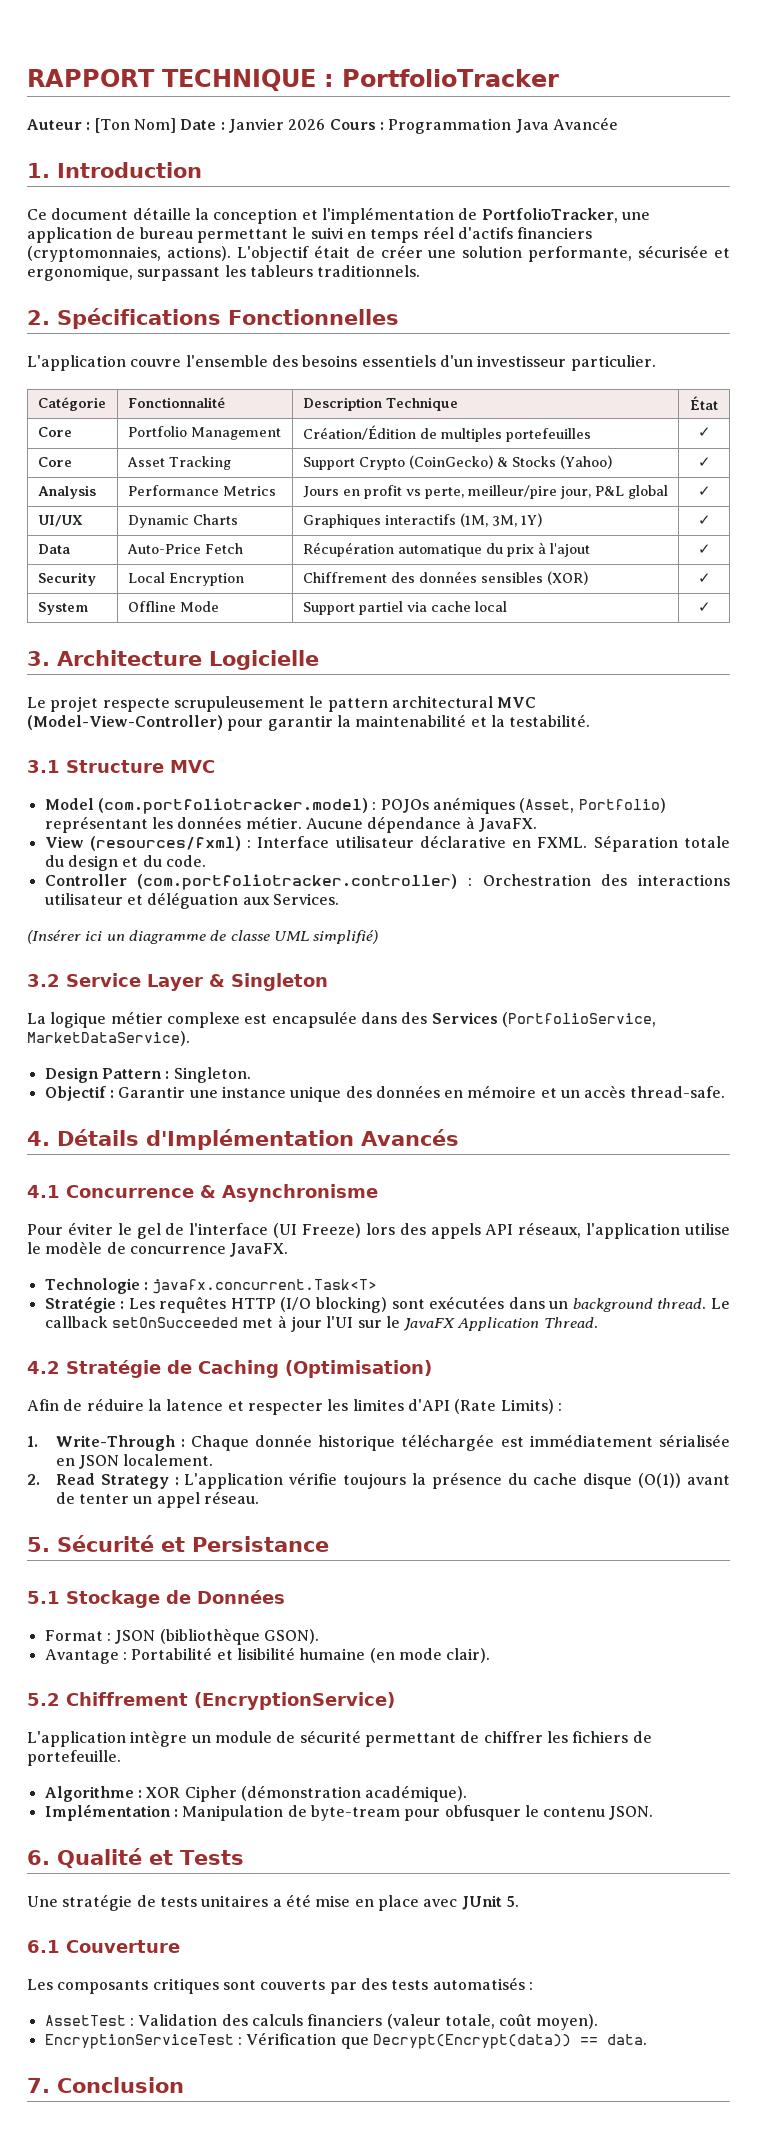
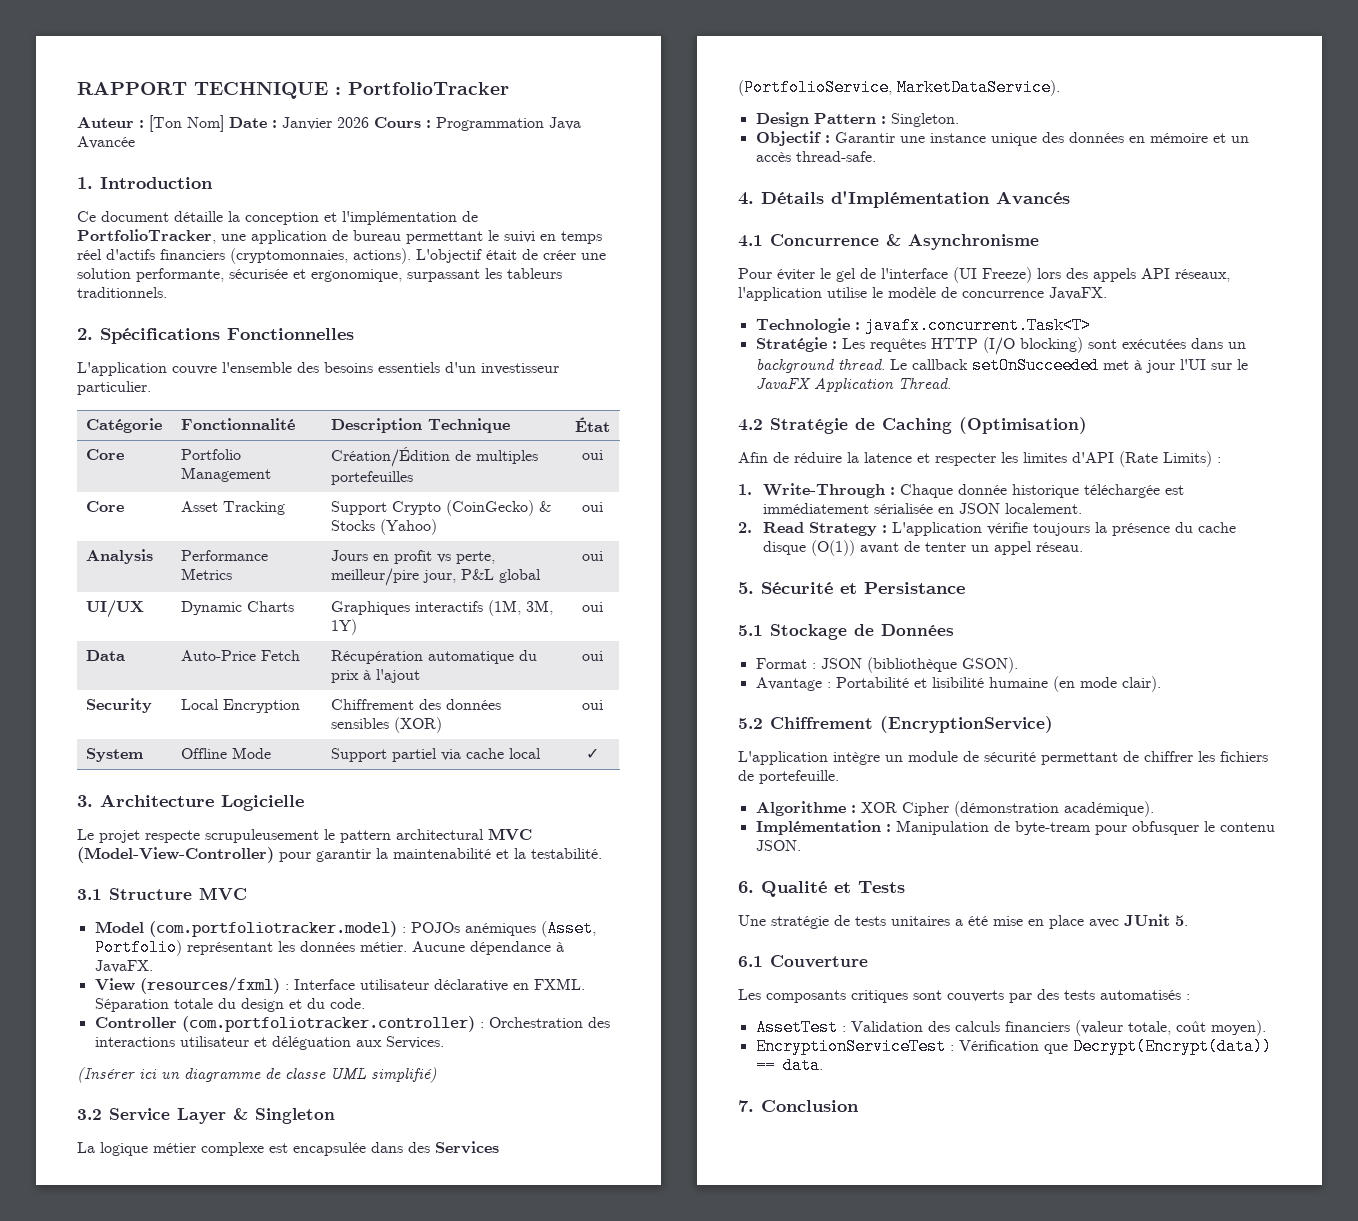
[697,427,711,437] ✓ -> [581,450,603,460] oui
[697,457,711,467] ✓ -> [581,502,603,512] oui
[697,486,711,496] ✓ -> [581,551,603,561] oui
[697,515,711,525] ✓ -> [581,602,603,612] oui
[697,544,711,554] ✓ -> [581,651,603,661] oui
[697,573,711,583] ✓ -> [581,700,603,710] oui

